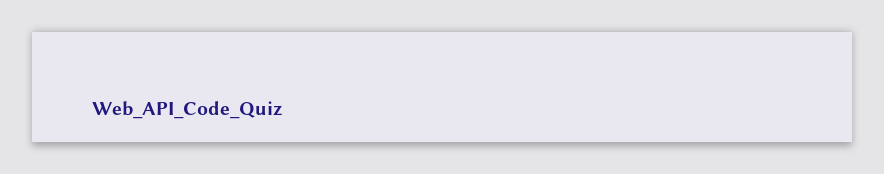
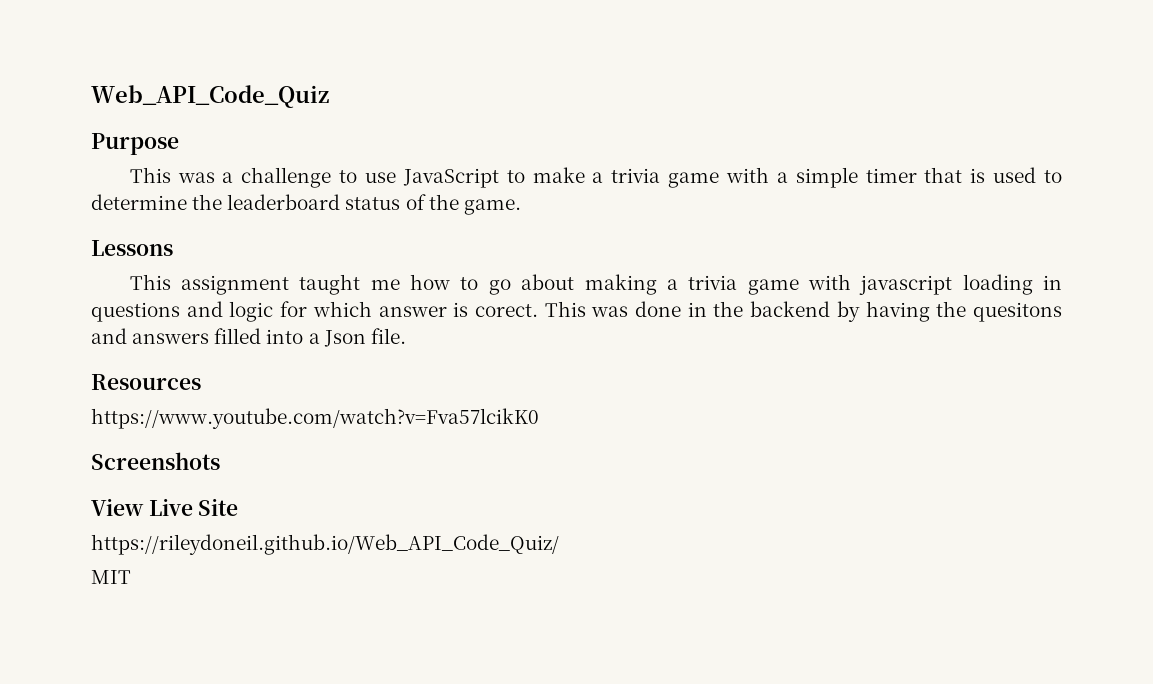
(282, 110) none -> [91,133,179,155] [129,167,1062,188] [91,194,521,215] [91,240,173,256] [129,274,1062,295] [91,301,1063,322] [91,328,406,347] [91,374,201,390] [91,408,539,429] [91,452,220,470] [91,498,239,516] [91,534,559,555] [91,570,131,584] // Purpose // This was a challenge to use JavaScript to make a trivia game with a simple timer that is used to determine the leaderboard status of the game. // Lessons // This assignment taught me how to go about making a trivia game with javascript loading in questions and logic for which answer is corect. This was done in the backend by having the quesitons and answers filled into a Json file. // Resources // https://www.youtube.com/watch?v=Fva57lcikK0 // Screenshots // View Live Site // https://rileydoneil.github.io/Web_API_Code_Quiz/ // MIT

